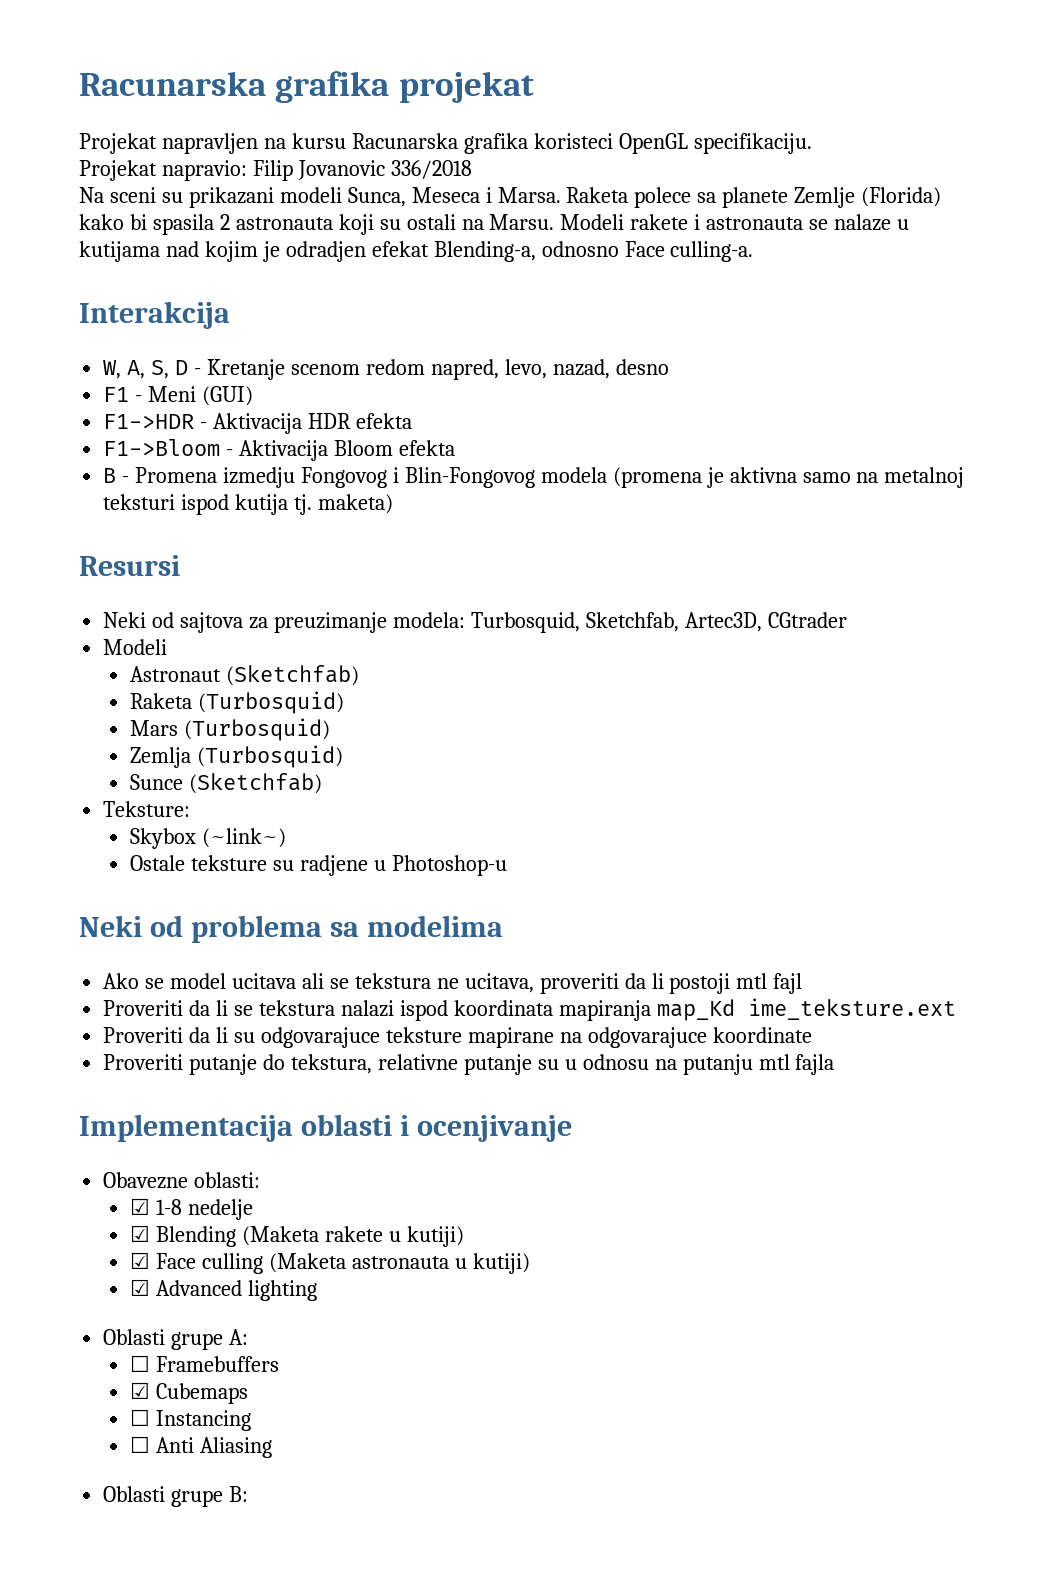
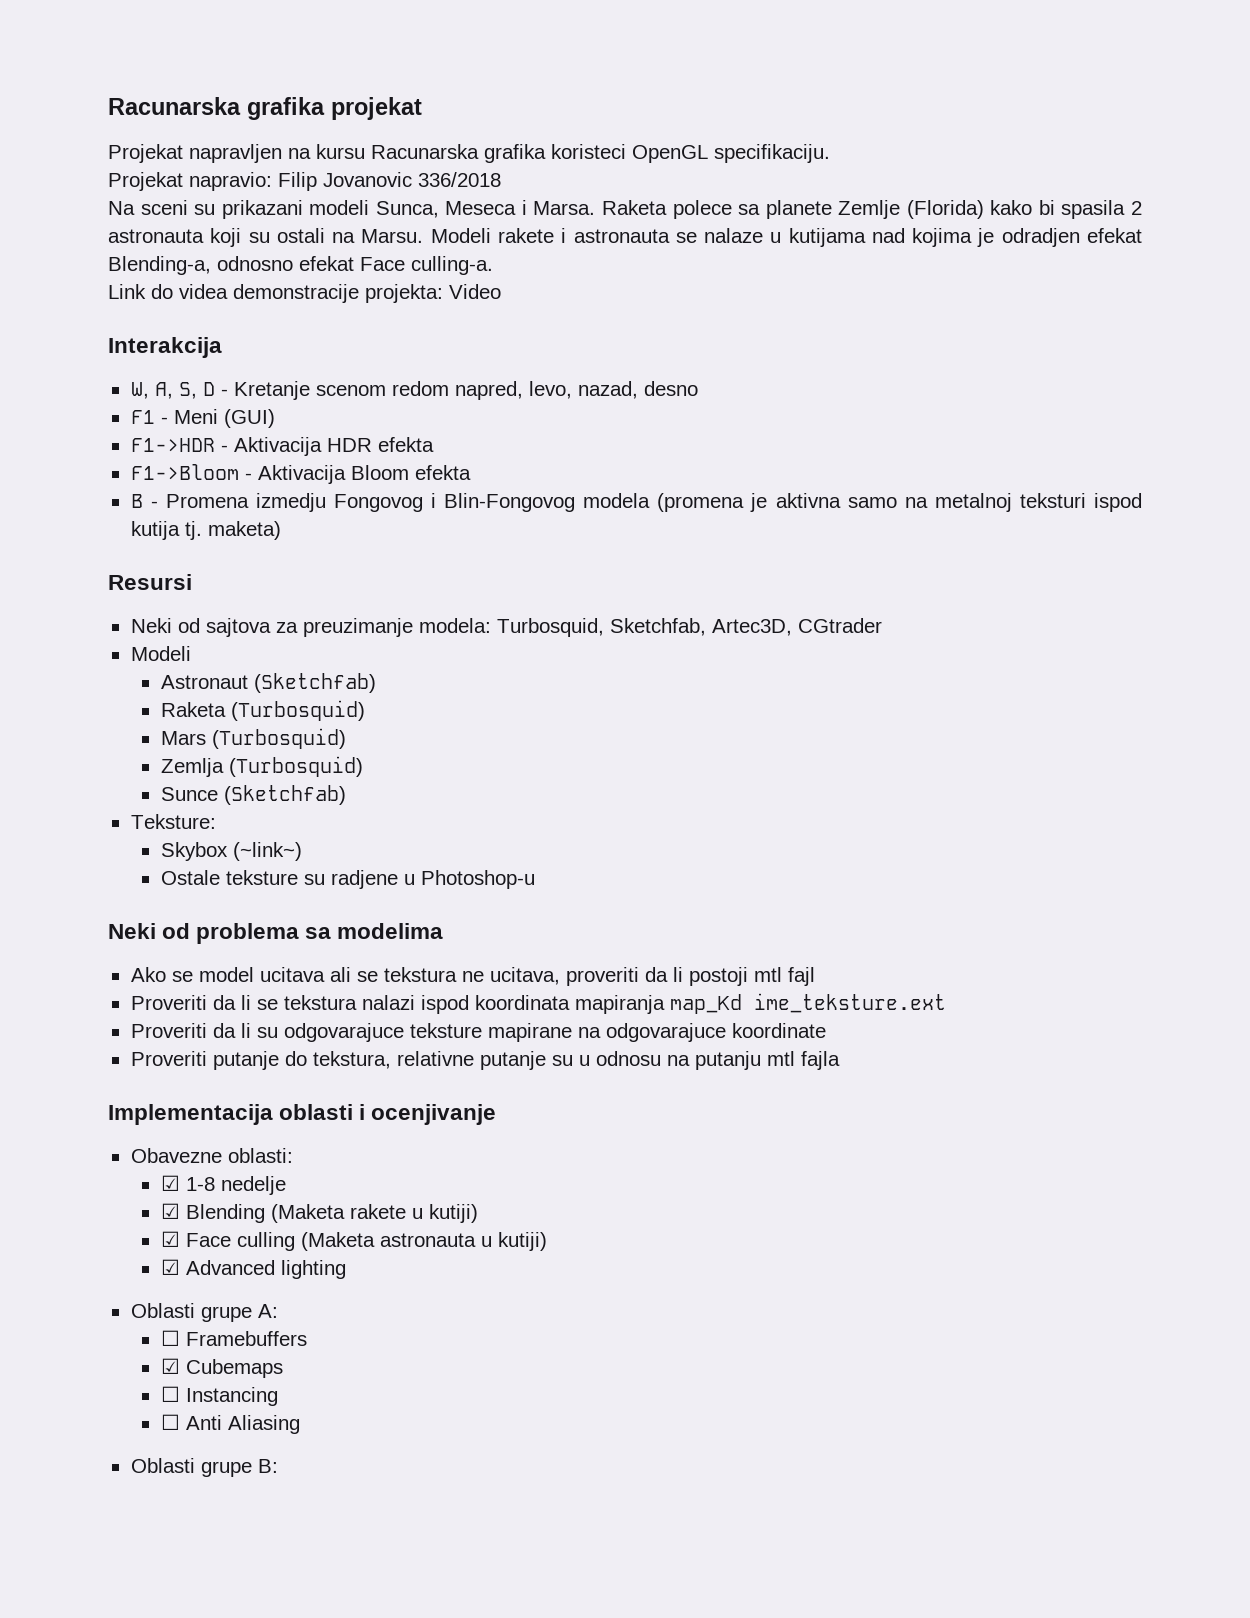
[204,241,258,262] kojim -> [912,228,973,247] kojima
(619, 249) none -> [299,256,354,271] efekat
(754, 251) none -> [108,284,501,303] // Link do videa demonstracije projekta: Video

